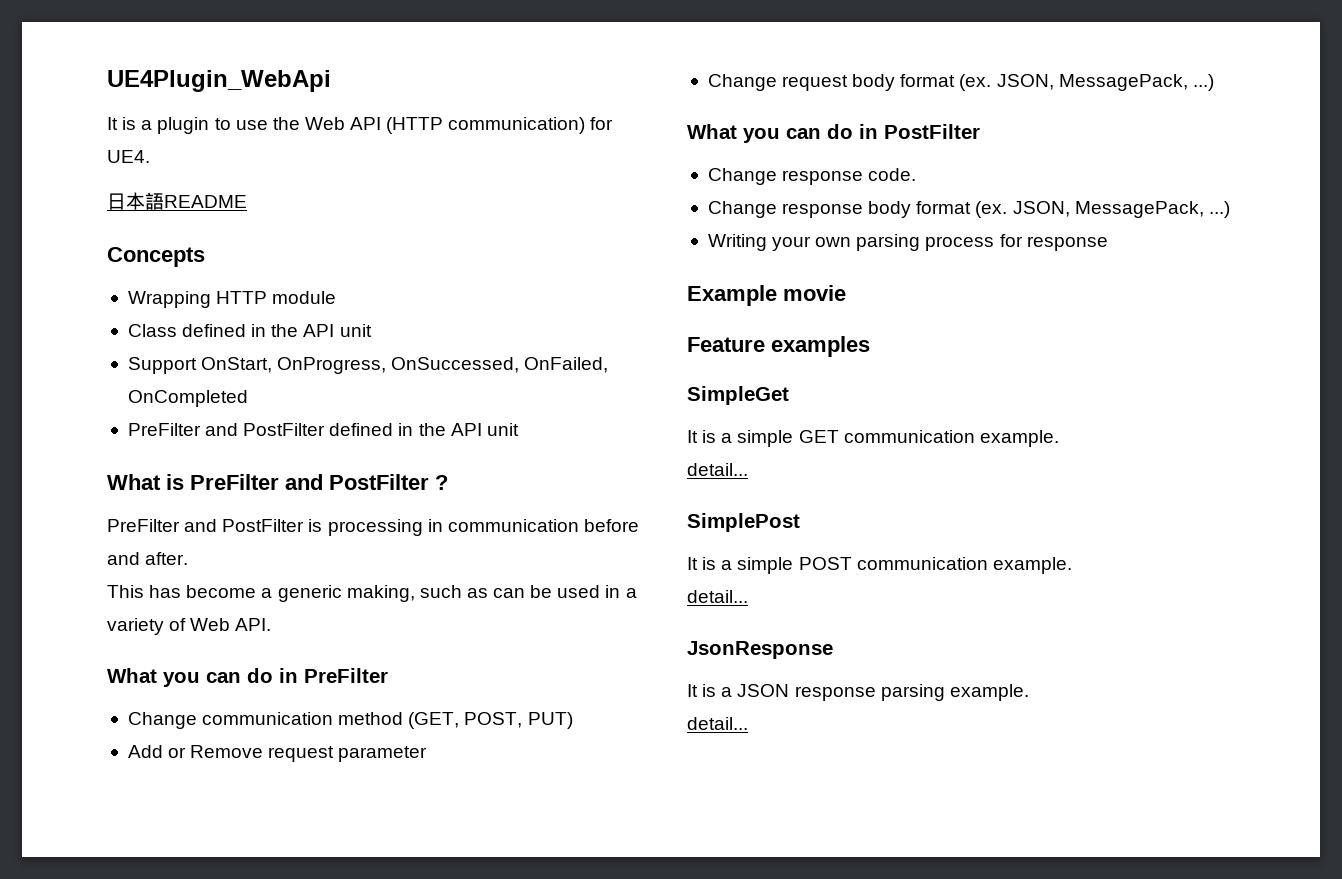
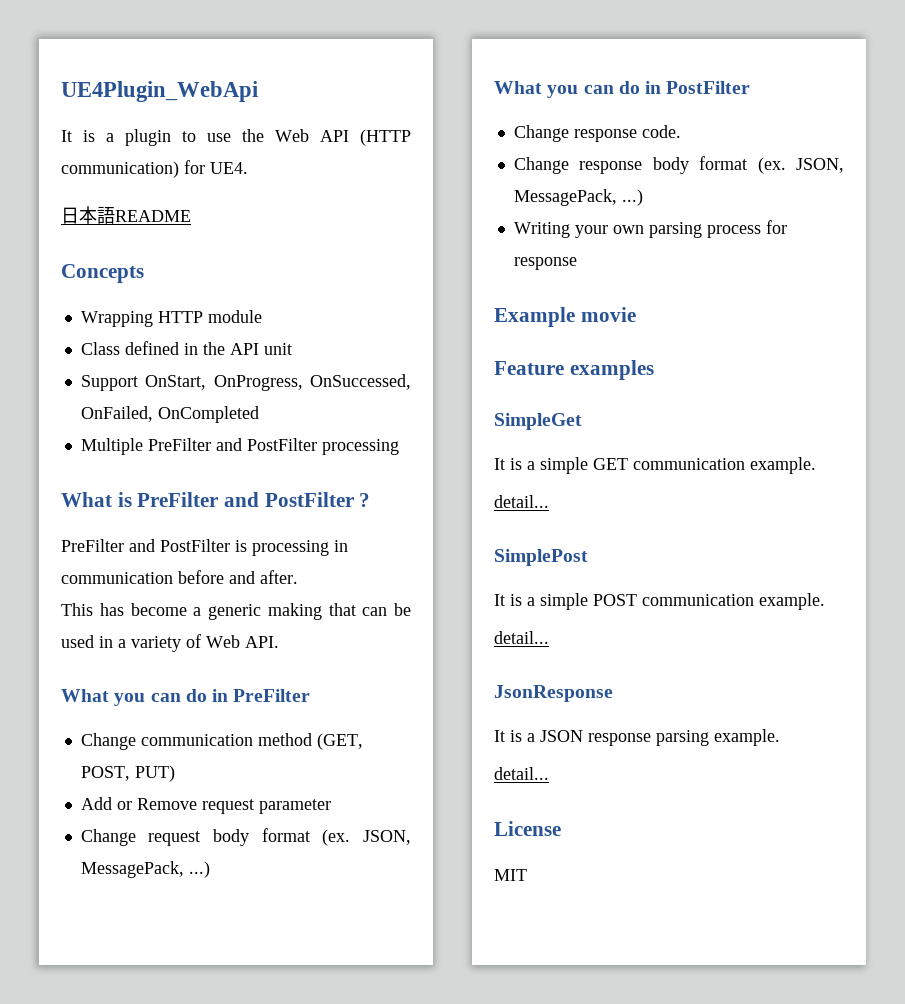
[127,423,519,436] PreFilter and PostFilter defined in the API unit -> [80,438,399,455] Multiple PreFilter and PostFilter processing
[346,585,488,602] making, such as -> [267,603,356,620] making that
(748, 723) none -> [494,821,561,836] [494,869,527,881] // License // MIT

